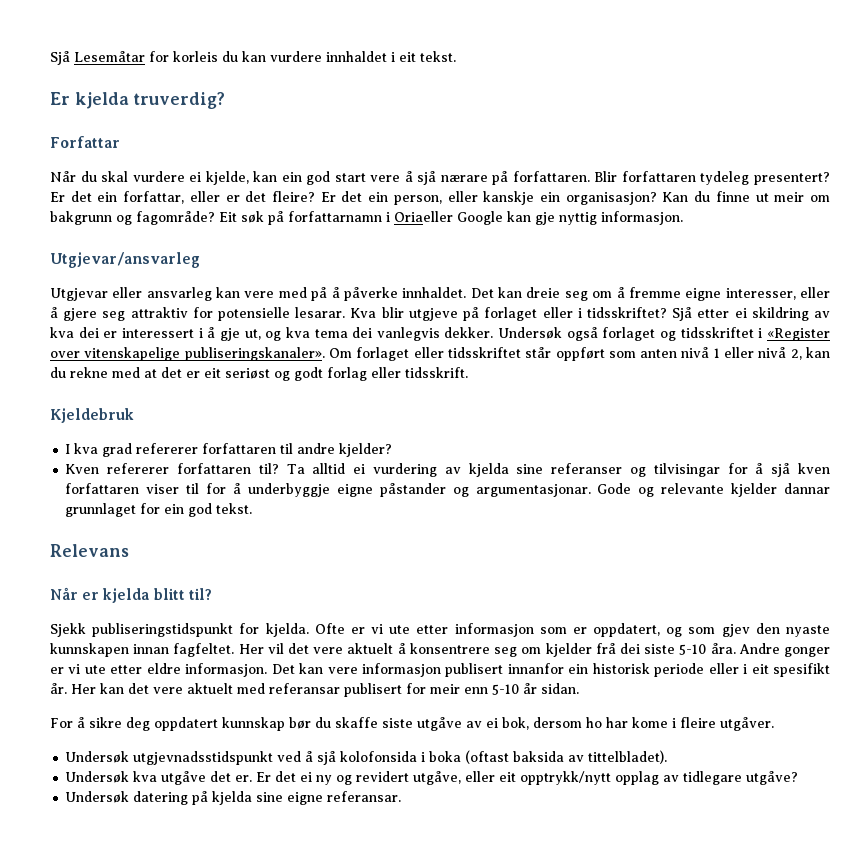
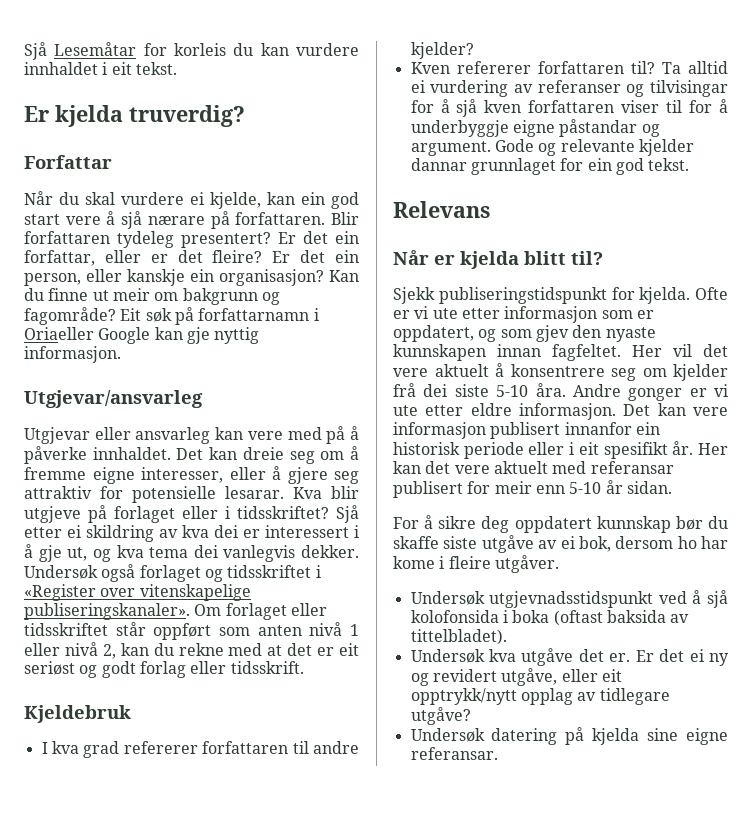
[468,463,544,477] kjelda sine -> (533, 88) none
[379,483,591,497] påstander og argumentasjonar. -> [559,119,660,137] [410,141,491,156] påstandar og argument.

